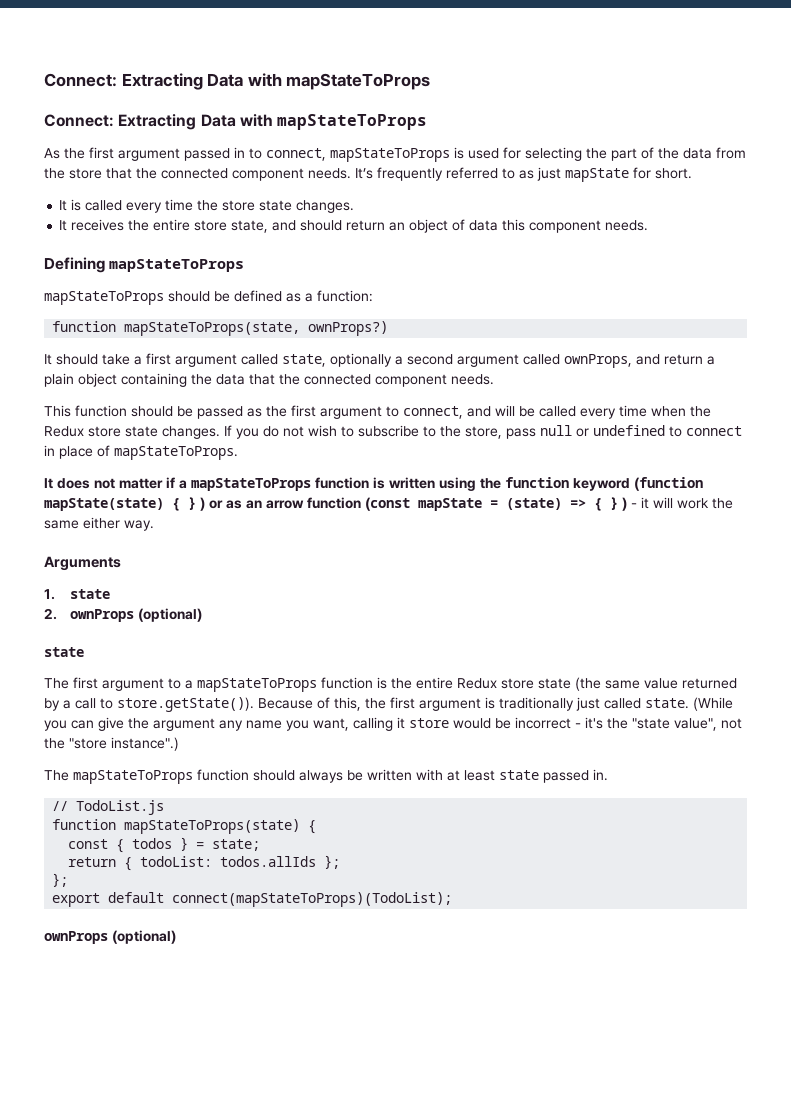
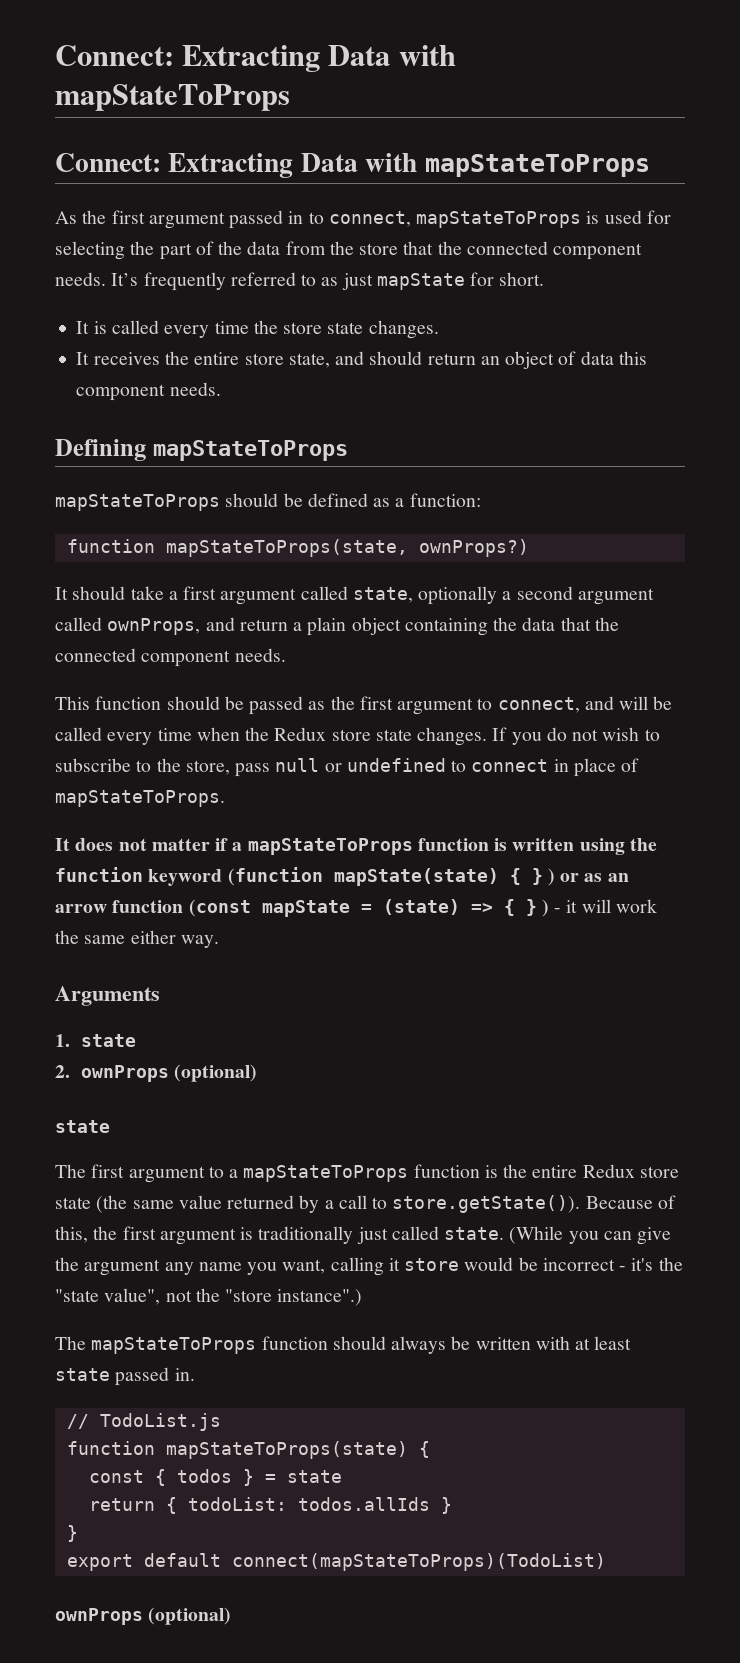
[212,839,261,851] state; -> [286,1470,342,1483] state
[324,855,341,869] [52,873,69,887] }; // }; -> [440,1497,452,1514] [66,1525,78,1542] } // }
[172,892,453,907] connect(mapStateToProps)(TodoList); -> [231,1553,606,1571] connect(mapStateToProps)(TodoList)

